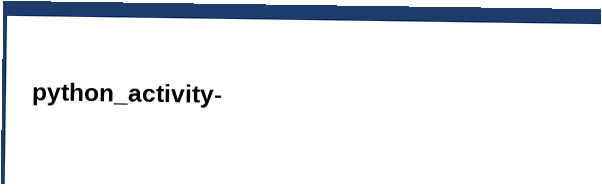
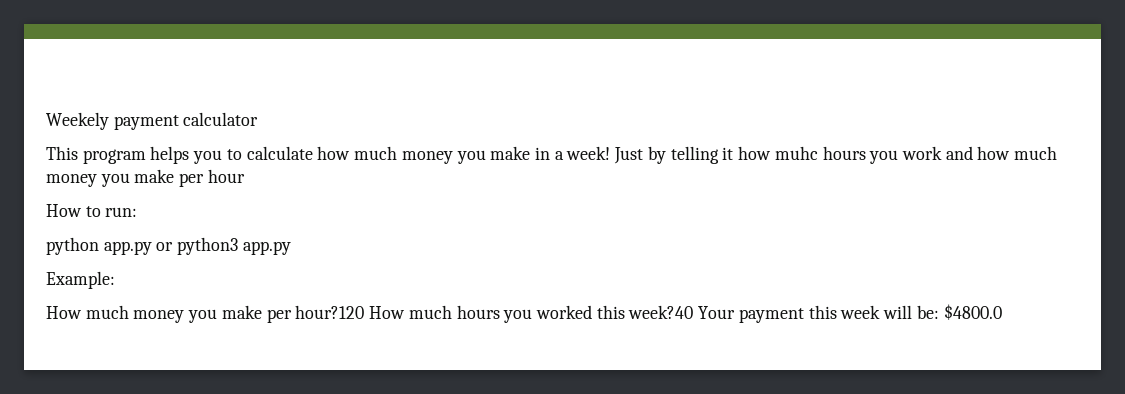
[31,82,223,108] python_activity- -> [46,112,259,130] [46,146,1058,164] [46,169,245,187] [46,204,138,217] [46,237,291,255] [46,271,115,289] [46,304,1002,323] Weekely payment calculator // This program helps you to calculate how much money you make in a week! Just by telling it how muhc hours you work and how much money you make per hour // How to run: // python app.py or python3 app.py // Example: // How much money you make per hour?120 How much hours you worked this week?40 Your payment this week will be: $4800.0

